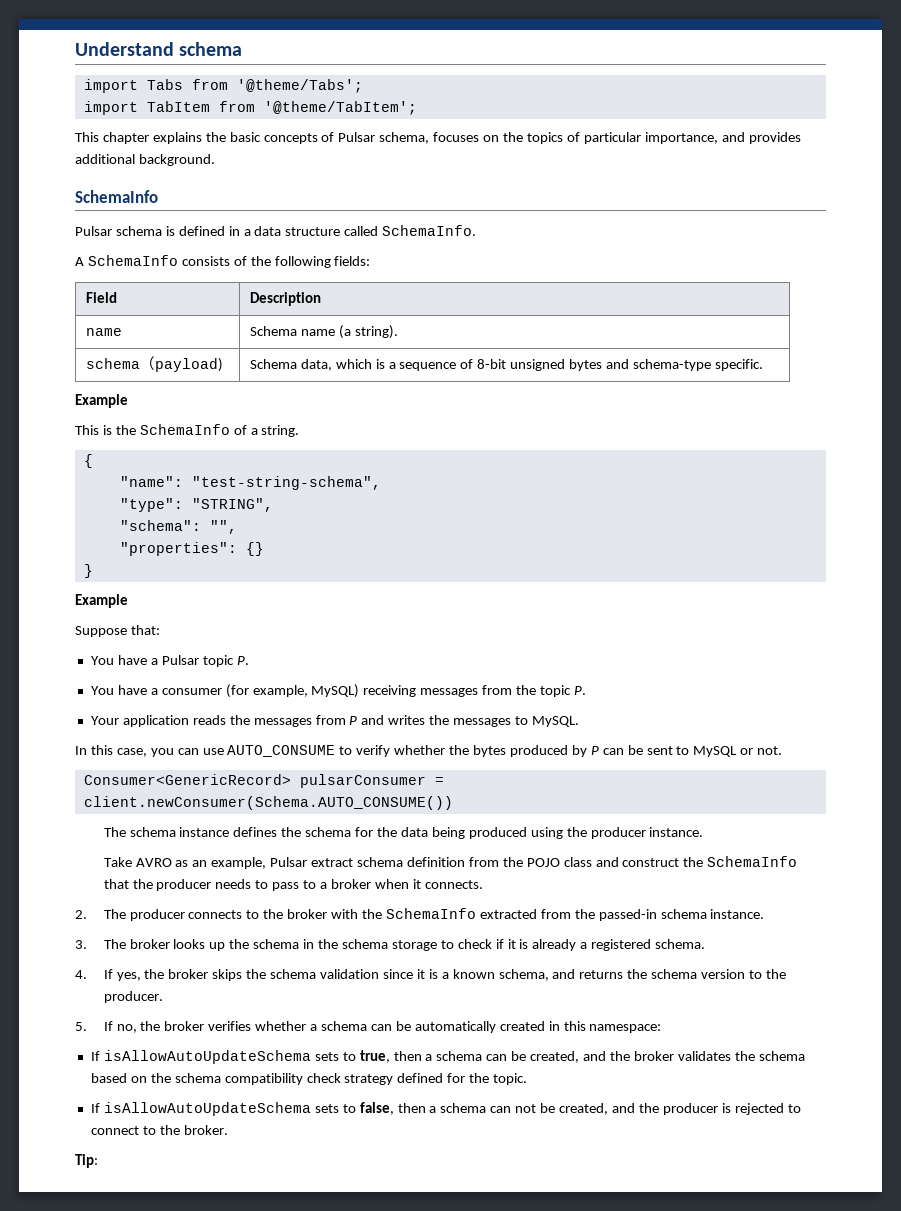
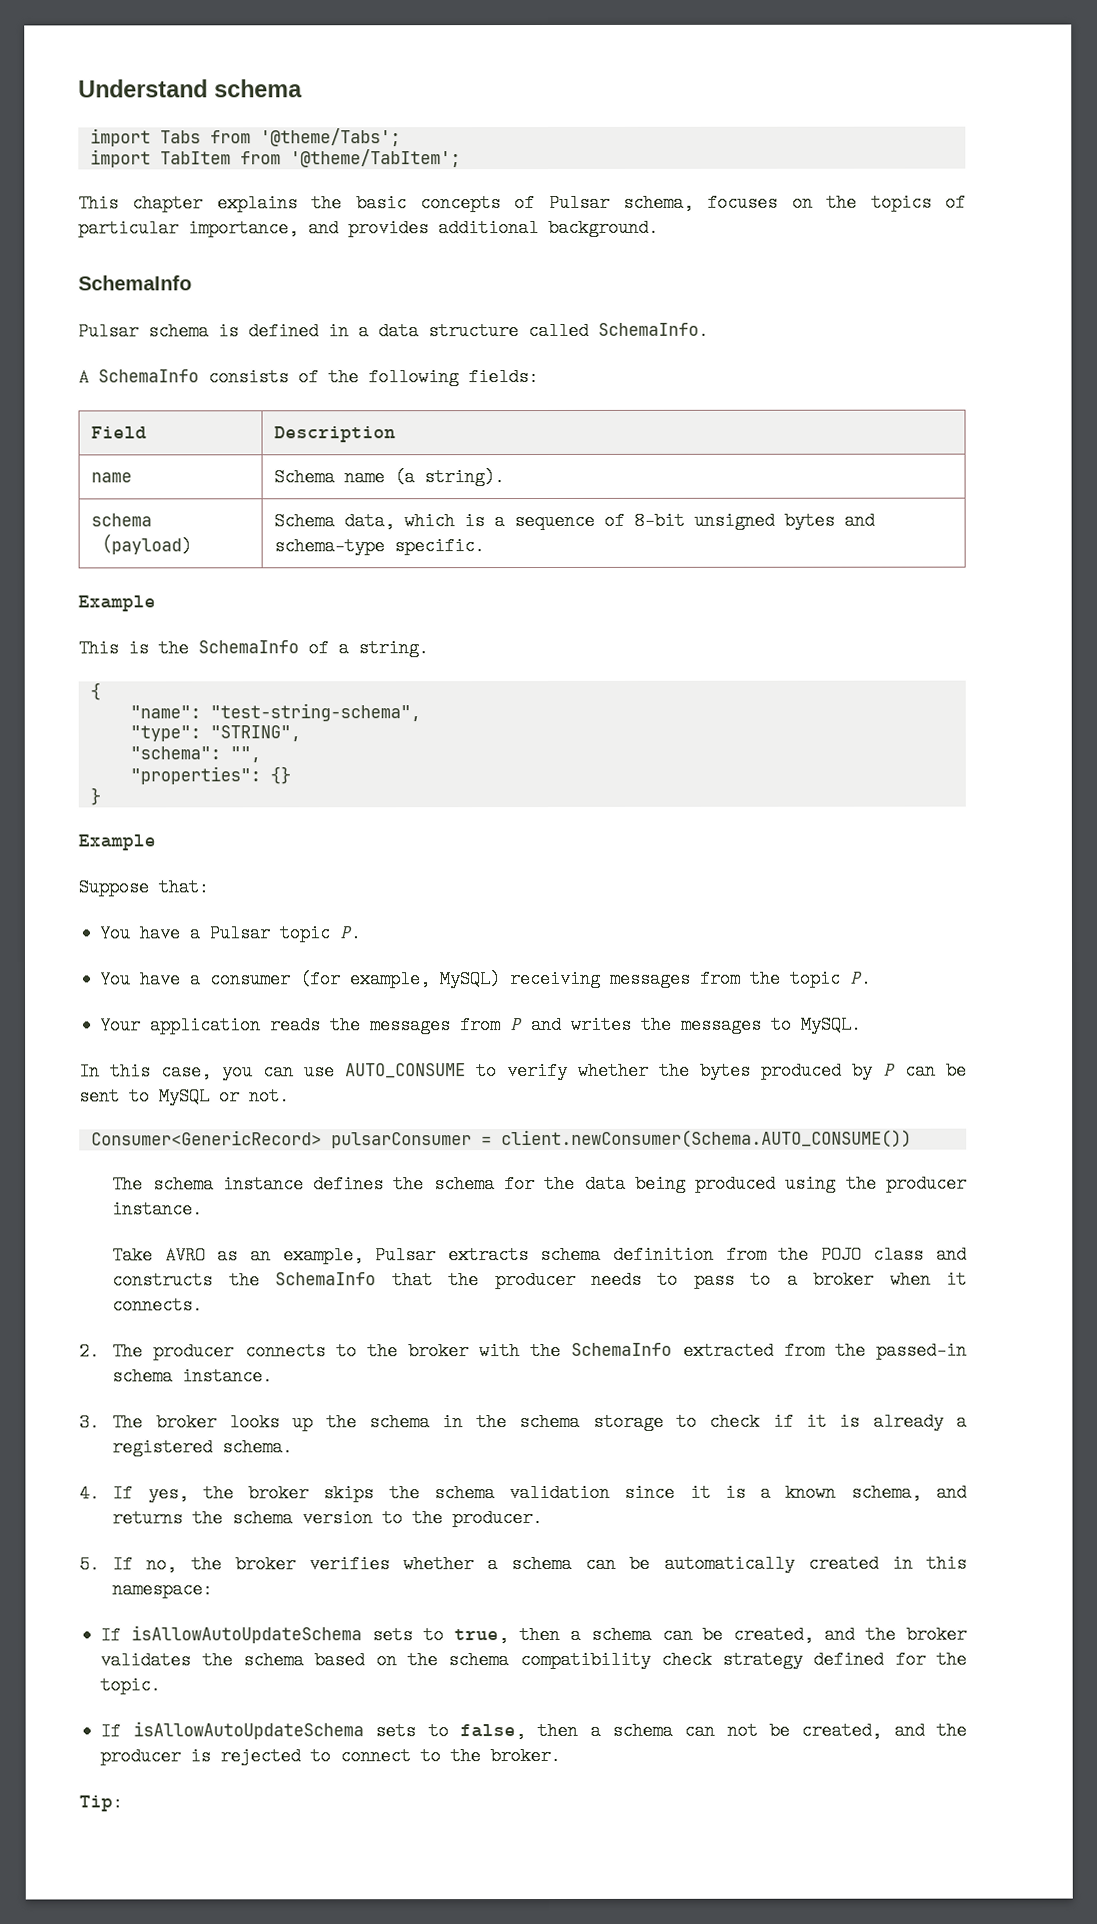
[311,858,354,867] extract -> [447,1246,529,1265] extracts
[622,858,680,867] construct -> [112,1271,214,1290] constructs

